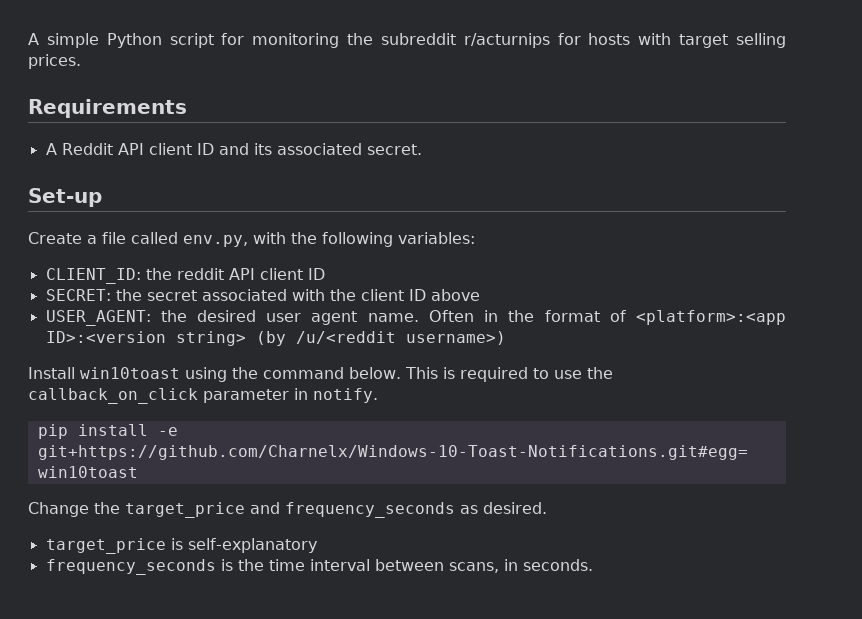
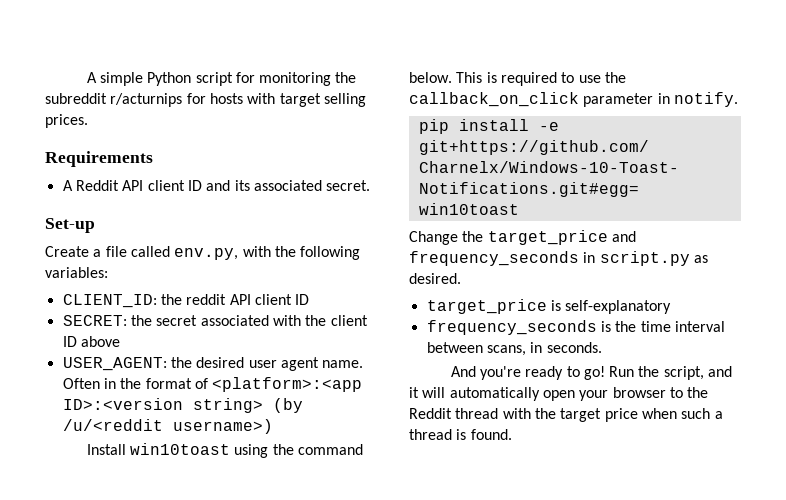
(455, 510) none -> [583,251,690,266] in script.py
(593, 565) none -> [450,366,733,380] [409,387,709,401] [409,408,723,422] [409,429,512,440] // And you're ready to go! Run the script, and it will automatically open your browser to the Reddit thread with the target price when such a thread is found.

